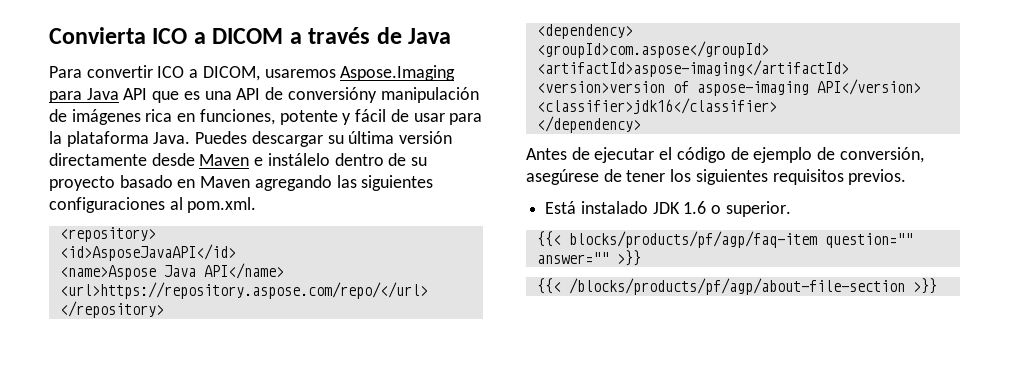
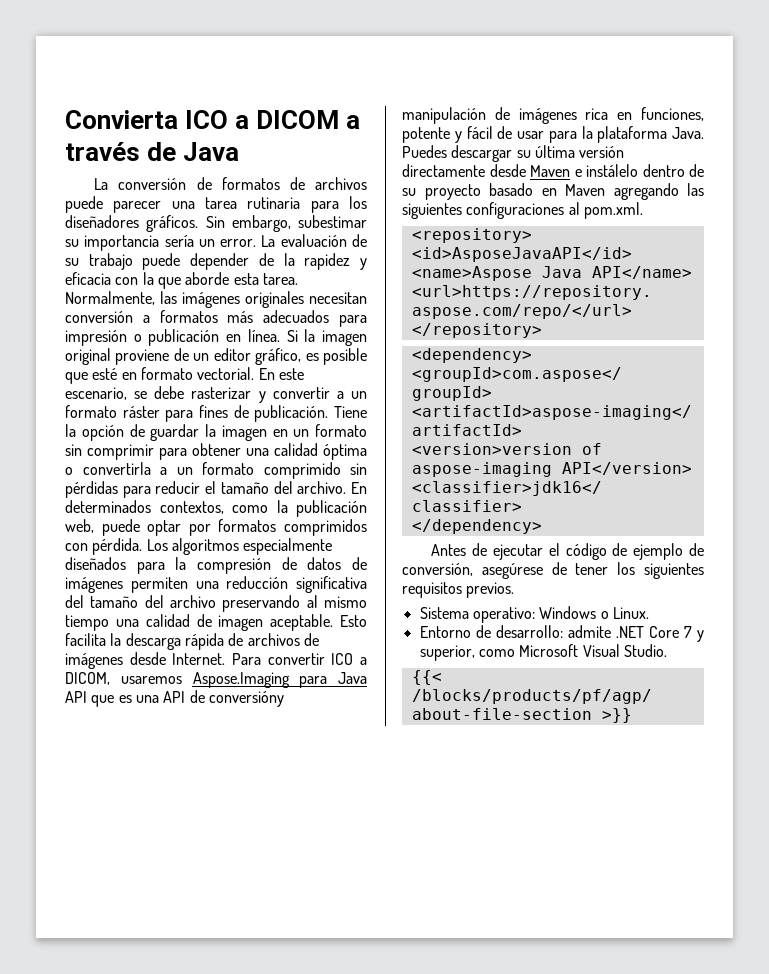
(452, 36) none -> [94,177,367,190] [65,196,367,213] [65,215,367,232] [65,234,367,251] [65,253,368,270] [65,272,298,289] [65,291,367,308] [65,310,367,327] [65,329,367,346] [65,348,367,365] [65,367,304,384] [65,386,367,403] [65,405,367,422] [65,424,367,441] [65,443,367,460] [65,462,367,479] [65,481,368,498] [65,500,367,517] [65,519,367,536] [65,538,333,555] [65,557,367,574] [65,576,367,593] [65,595,367,612] [65,614,367,631] [65,633,319,650] [65,652,226,669] La conversión de formatos de archivos puede parecer una tarea rutinaria para los diseñadores gráficos. Sin embargo, subestimar su importancia sería un error. La evaluación de su trabajo puede depender de la rapidez y eficacia con la que aborde esta tarea. Normalmente, las imágenes originales necesitan conversión a formatos más adecuados para impresión o publicación en línea. Si la imagen original proviene de un editor gráfico, es posible que esté en formato vectorial. En este escenario, se debe rasterizar y convertir a un formato ráster para fines de publicación. Tiene la opción de guardar la imagen en un formato sin comprimir para obtener una calidad óptima o convertirla a un formato comprimido sin pérdidas para reducir el tamaño del archivo. En determinados contextos, como la publicación web, puede optar por formatos comprimidos con pérdida. Los algoritmos especialmente diseñados para la compresión de datos de imágenes permiten una reducción significativa del tamaño del archivo preservando al mismo tiempo una calidad de imagen aceptable. Esto facilita la descarga rápida de archivos de imágenes desde Internet.
[545,201,791,217] [536,231,913,248] [536,250,641,266] Está instalado JDK 1.6 o superior. // {{< blocks/products/pf/agp/faq-item question="" answer="" >}} -> [419,606,649,623] [419,625,704,642] [419,644,667,661] Sistema operativo: Windows o Linux. // Entorno de desarrollo: admite .NET Core 7 y superior, como Microsoft Visual Studio.

